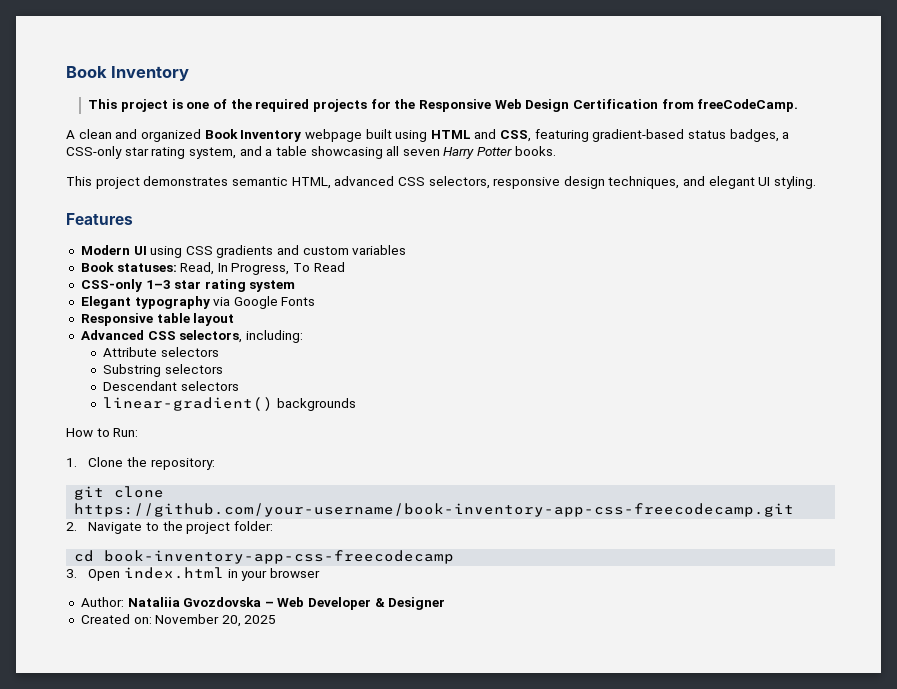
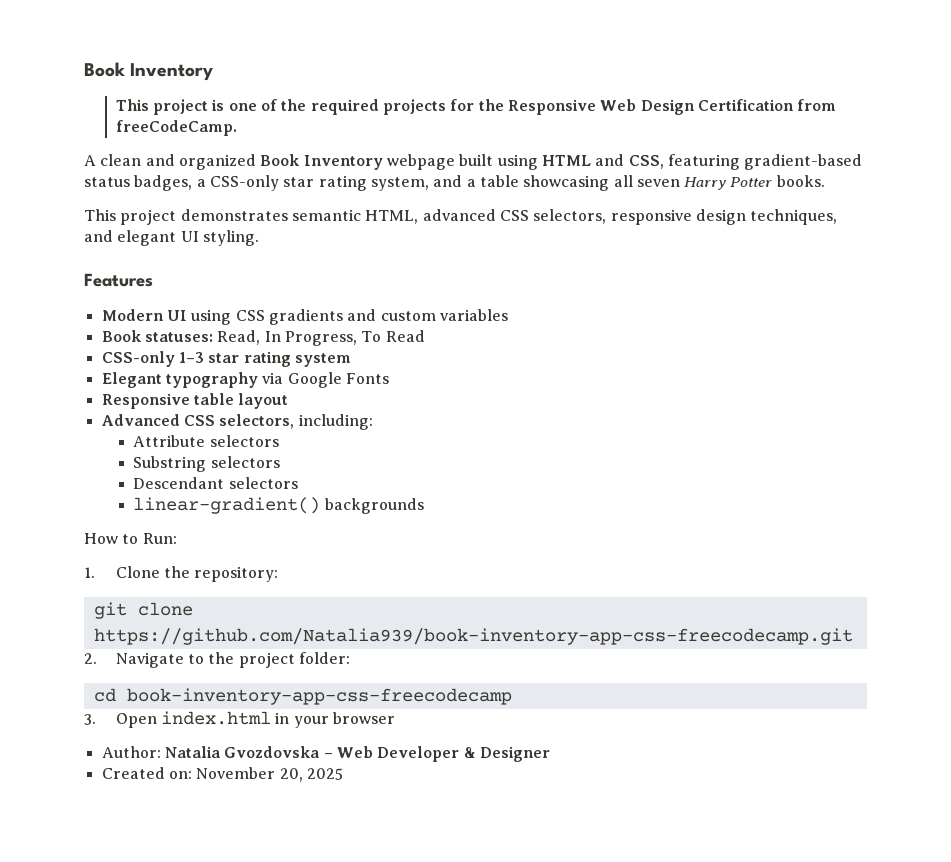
[74,503,795,517] https://github.com/your-username/book-inventory-app-css-freecodecamp.git -> [93,628,853,645] https://github.com/Natalia939/book-inventory-app-css-freecodecamp.git
[127,597,180,607] Nataliia -> [164,746,221,758] Natalia

